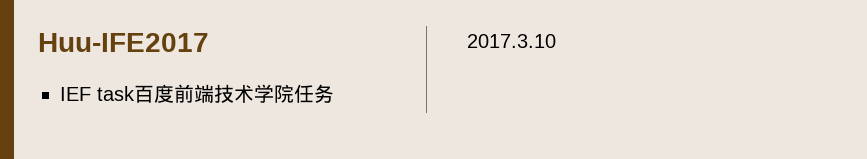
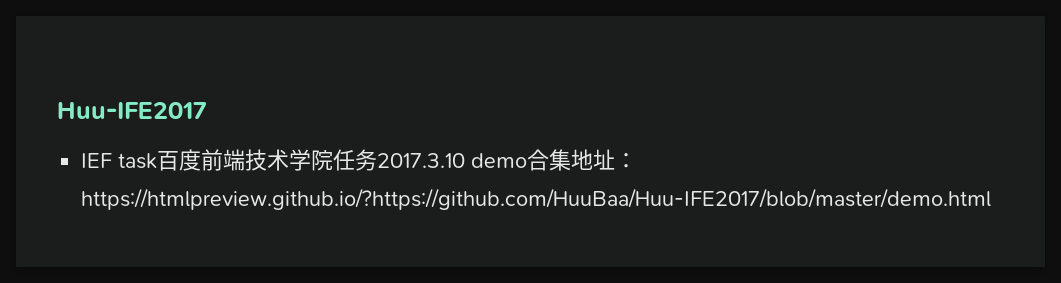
(556, 41) none -> [471,149,638,171] [81,188,992,210] demo合集地址：https://htmlpreview.github.io/?https://github.com/HuuBaa/Huu-IFE2017/blob/master/demo.html

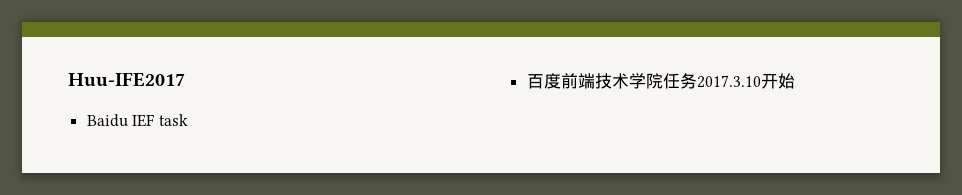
(207, 110) none -> [86,114,128,127] Baidu
(158, 161) none -> (188, 120) //
[471,149,638,171] [81,188,992,210] demo合集地址：https://htmlpreview.github.io/?https://github.com/HuuBaa/Huu-IFE2017/blob/master/demo.html -> [760,73,795,89] 开始

